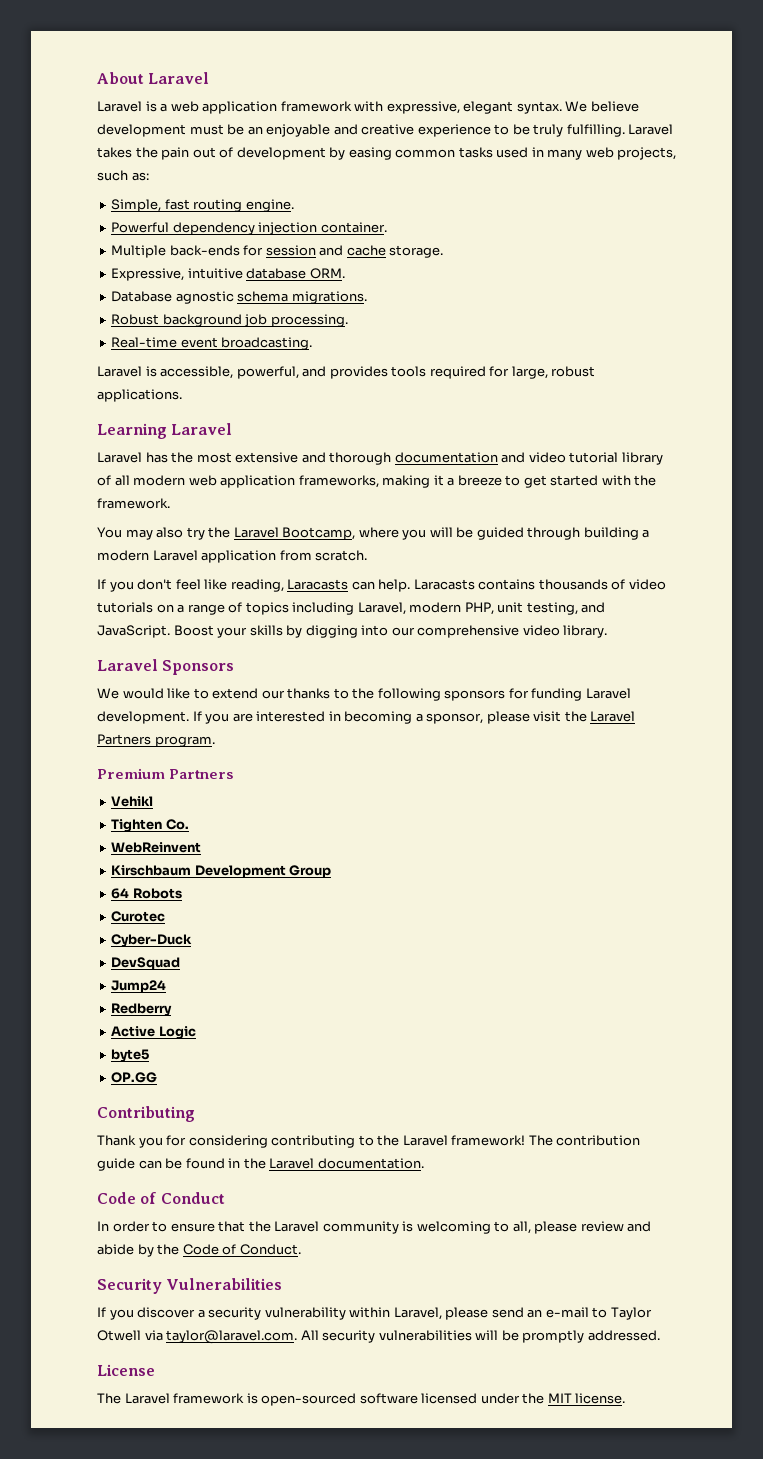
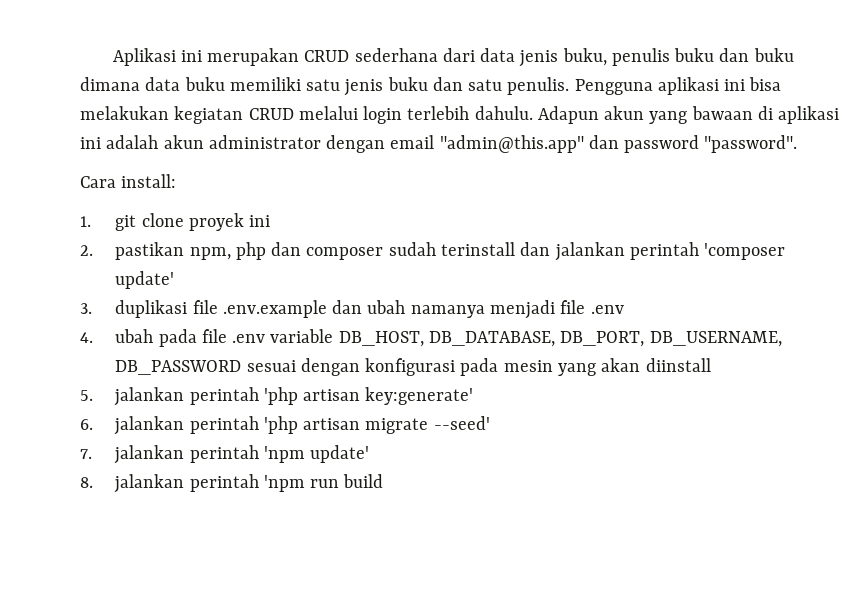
[97,72,210,84] [97,101,639,114] [97,124,674,137] [97,147,677,160] [97,170,149,181] [111,199,294,212] [111,222,387,235] [111,245,444,258] [111,268,345,281] [111,291,367,304] [111,314,348,327] [111,337,313,350] [97,366,596,379] [97,389,182,402] [97,423,233,439] [97,452,663,465] [97,475,657,488] [97,498,170,509] [97,527,650,540] [97,550,368,563] [97,579,666,592] [97,602,606,615] [97,625,608,638] [97,659,235,675] [97,688,631,701] [97,711,636,724] [97,734,215,747] [97,768,234,779] [111,796,154,807] [111,819,189,832] [111,842,202,853] [111,865,332,878] [111,888,182,899] [111,911,166,922] [111,934,193,947] [111,957,181,970] [111,980,167,993] [111,1003,173,1016] [111,1026,196,1039] [111,1049,150,1062] [111,1072,158,1083] [97,1106,195,1122] [97,1135,641,1148] [97,1158,424,1171] [97,1192,225,1204] [97,1221,652,1234] [97,1244,301,1257] [97,1278,283,1294] [97,1307,652,1320] [97,1330,660,1344] [97,1364,155,1376] [97,1393,626,1406] About Laravel // Laravel is a web application framework with expressive, elegant syntax. We believe development must be an enjoyable and creative experience to be truly fulfilling. Laravel takes the pain out of development by easing common tasks used in many web projects, such as: // Simple, fast routing engine. // Powerful dependency injection container. // Multiple back-ends for session and cache storage. // Expressive, intuitive database ORM. // Database agnostic schema migrations. // Robust background job processing. // Real-time event broadcasting. // Laravel is accessible, powerful, and provides tools required for large, robust applications. // Learning Laravel // Laravel has the most extensive and thorough documentation and video tutorial library of all modern web application frameworks, making it a breeze to get started with the framework. // You may also try the Laravel Bootcamp, where you will be guided through building a modern Laravel application from scratch. // If you don't feel like reading, Laracasts can help. Laracasts contains thousands of video tutorials on a range of topics including Laravel, modern PHP, unit testing, and JavaScript. Boost your skills by digging into our comprehensive video library. // Laravel Sponsors // We would like to extend our thanks to the following sponsors for funding Laravel development. If you are interested in becoming a sponsor, please visit the Laravel Partners program. // Premium Partners // Vehikl // Tighten Co. // WebReinvent // Kirschbaum Development Group // 64 Robots // Curotec // Cyber-Duck // DevSquad // Jump24 // Redberry // Active Logic // byte5 // OP.GG // Contributing // Thank you for considering contributing to the Laravel framework! The contribution guide can be found in the Laravel documentation. // Code of Conduct // In order to ensure that the Laravel community is welcoming to all, please review and abide by the Code of Conduct. // Security Vulnerabilities // If you discover a security vulnerability within Laravel, please send an e-mail to Taylor Otwell via taylor@laravel.com. All security vulnerabilities will be promptly addressed. // License // The Laravel framework is open-sourced software licensed under the MIT license. -> [112,48,794,67] [80,77,782,96] [80,106,840,124] [80,135,798,153] [80,174,177,188] [80,213,271,231] [80,242,786,261] [115,271,175,289] [80,300,624,319] [80,329,782,347] [115,358,711,376] [80,387,474,406] [80,416,490,435] [80,445,370,464] [80,474,384,493] Aplikasi ini merupakan CRUD sederhana dari data jenis buku, penulis buku dan buku dimana data buku memiliki satu jenis buku dan satu penulis. Pengguna aplikasi ini bisa melakukan kegiatan CRUD melalui login terlebih dahulu. Adapun akun yang bawaan di aplikasi ini adalah akun administrator dengan email "admin@this.app" dan password "password". // Cara install: // 1. git clone proyek ini // 2. pastikan npm, php dan composer sudah terinstall dan jalankan perintah 'composer update' // 3. duplikasi file .env.example dan ubah namanya menjadi file .env // 4. ubah pada file .env variable DB_HOST, DB_DATABASE, DB_PORT, DB_USERNAME, DB_PASSWORD sesuai dengan konfigurasi pada mesin yang akan diinstall // 5. jalankan perintah 'php artisan key:generate' // 6. jalankan perintah 'php artisan migrate --seed' // 7. jalankan perintah 'npm update' // 8. jalankan perintah 'npm run build

